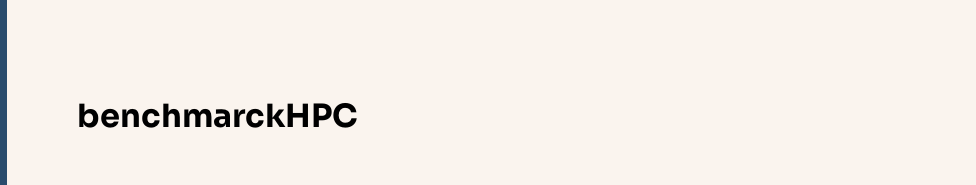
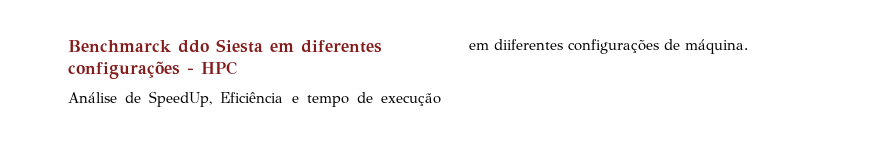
[77,102,358,128] benchmarckHPC -> [68,39,382,53] [68,61,237,79] [68,91,441,107] [469,39,748,54] Benchmarck ddo Siesta em diferentes configurações - HPC // Análise de SpeedUp, Eficiência e tempo de execução em diiferentes configurações de máquina.

